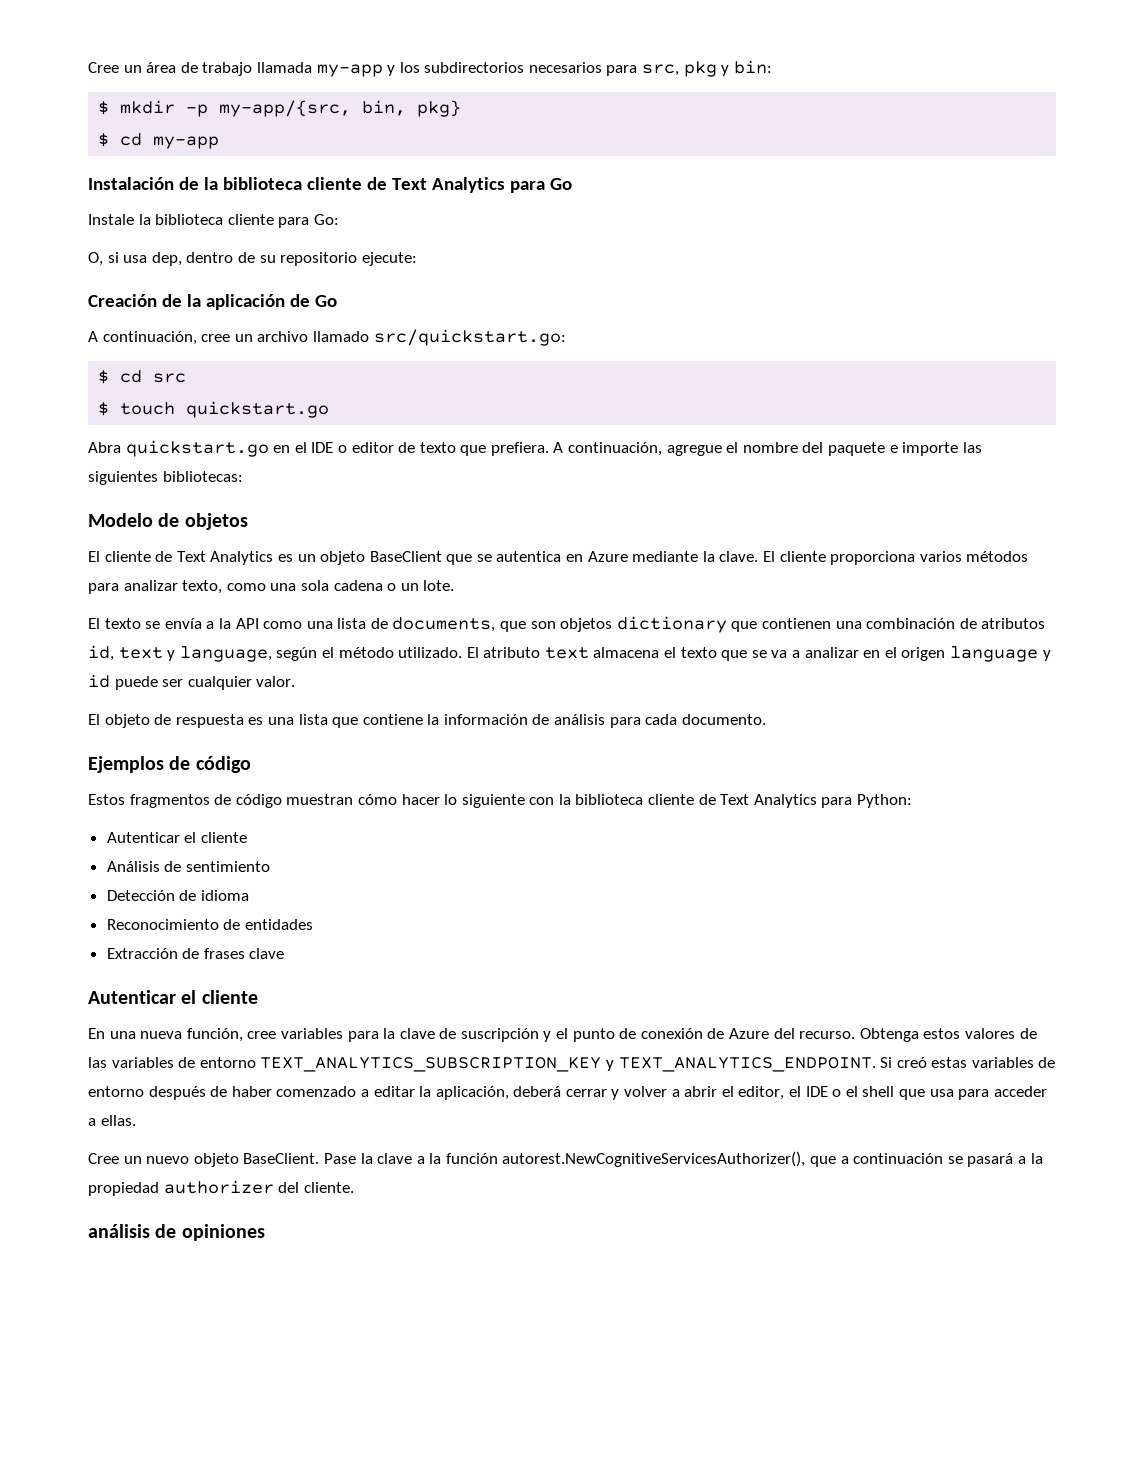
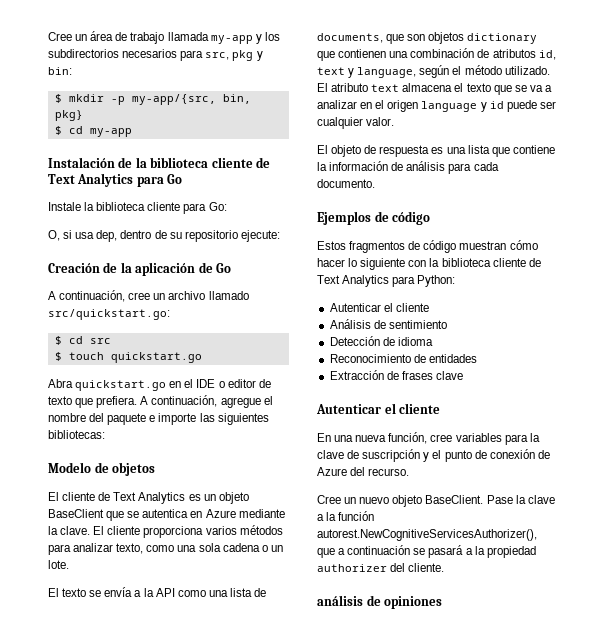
[859,1028,1037,1042] [88,1057,1056,1072] [88,1086,1047,1100] [88,1115,136,1126] Obtenga estos valores de las variables de entorno TEXT_ANALYTICS_SUBSCRIPTION_KEY y TEXT_ANALYTICS_ENDPOINT. Si creó estas variables de entorno después de haber comenzado a editar la aplicación, deberá cerrar y volver a abrir el editor, el IDE o el shell que usa para acceder a ellas. -> (410, 472) none

